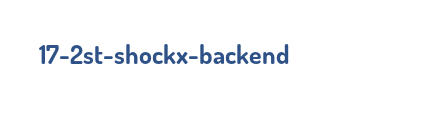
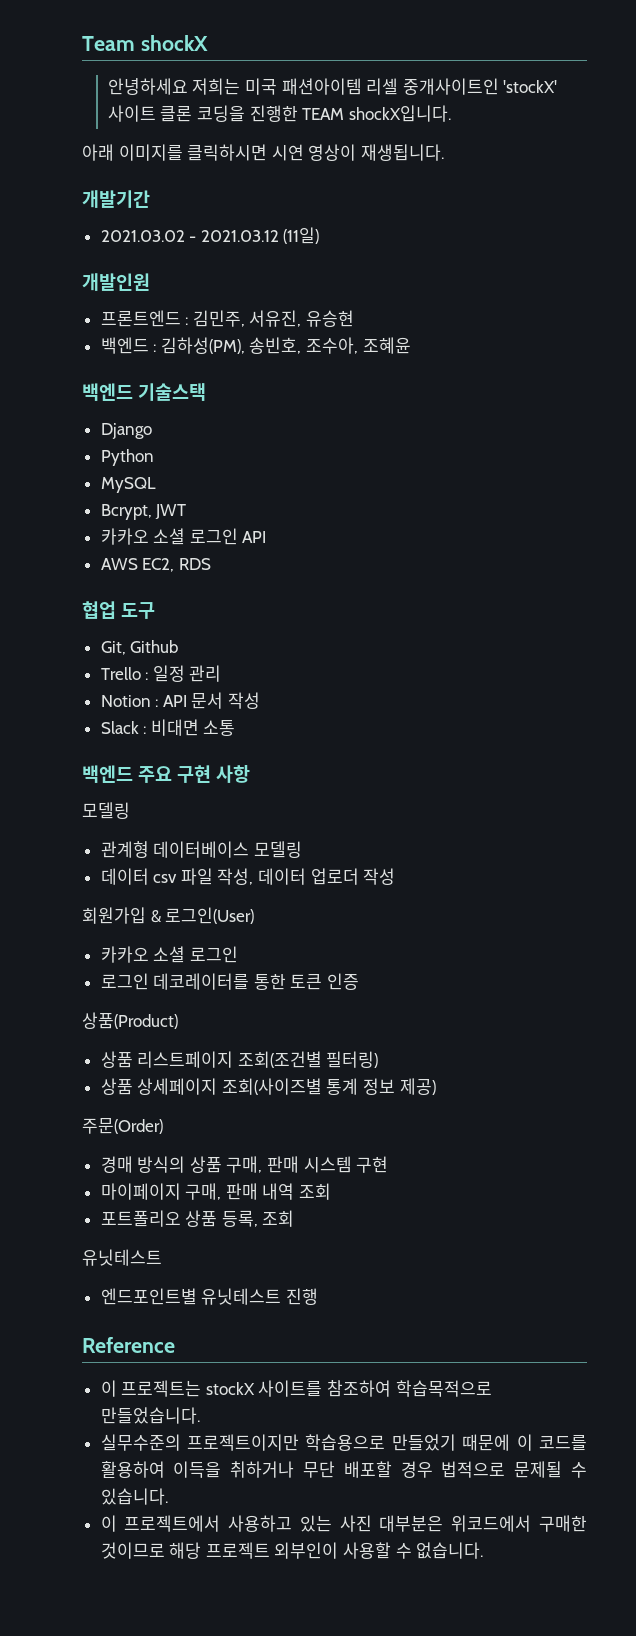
[39,44,290,64] 17-2st-shockx-backend -> [82,35,208,51] [107,78,558,95] [107,105,451,122] [82,144,444,161] [82,190,150,208] [100,227,320,244] [82,273,150,291] [100,310,355,327] [100,337,411,354] [82,383,206,401] [100,423,152,439] [100,449,154,466] [100,477,156,493] [100,504,187,520] [100,528,267,545] [100,558,211,572] [82,601,155,619] [100,640,179,655] [100,665,222,682] [100,692,261,709] [100,719,236,736] [82,765,250,783] [82,802,130,819] [100,841,302,858] [100,868,396,885] [82,907,255,924] [100,946,238,963] [100,973,360,990] [82,1012,178,1029] [100,1051,379,1068] [100,1078,436,1095] [82,1118,163,1134] [100,1156,389,1173] [100,1183,332,1200] [100,1210,295,1227] [82,1249,162,1266] [100,1288,318,1305] [82,1337,175,1353] [100,1380,492,1397] [100,1407,200,1424] [100,1434,587,1451] [100,1461,588,1478] [100,1488,168,1505] [100,1515,587,1532] [100,1542,484,1559] Team shockX // 안녕하세요 저희는 미국 패션아이템 리셀 중개사이트인 'stockX' 사이트 클론 코딩을 진행한 TEAM shockX입니다. // 아래 이미지를 클릭하시면 시연 영상이 재생됩니다. // 개발기간 // 2021.03.02 - 2021.03.12 (11일) // 개발인원 // 프론트엔드 : 김민주, 서유진, 유승현 // 백엔드 : 김하성(PM), 송빈호, 조수아, 조혜윤 // 백엔드 기술스택 // Django // Python // MySQL // Bcrypt, JWT // 카카오 소셜 로그인 API // AWS EC2, RDS // 협업 도구 // Git, Github // Trello : 일정 관리 // Notion : API 문서 작성 // Slack : 비대면 소통 // 백엔드 주요 구현 사항 // 모델링 // 관계형 데이터베이스 모델링 // 데이터 csv 파일 작성, 데이터 업로더 작성 // 회원가입 & 로그인(User) // 카카오 소셜 로그인 // 로그인 데코레이터를 통한 토큰 인증 // 상품(Product) // 상품 리스트페이지 조회(조건별 필터링) // 상품 상세페이지 조회(사이즈별 통계 정보 제공) // 주문(Order) // 경매 방식의 상품 구매, 판매 시스템 구현 // 마이페이지 구매, 판매 내역 조회 // 포트폴리오 상품 등록, 조회 // 유닛테스트 // 엔드포인트별 유닛테스트 진행 // Reference // 이 프로젝트는 stockX 사이트를 참조하여 학습목적으로 만들었습니다. // 실무수준의 프로젝트이지만 학습용으로 만들었기 때문에 이 코드를 활용하여 이득을 취하거나 무단 배포할 경우 법적으로 문제될 수 있습니다. // 이 프로젝트에서 사용하고 있는 사진 대부분은 위코드에서 구매한 것이므로 해당 프로젝트 외부인이 사용할 수 없습니다.

